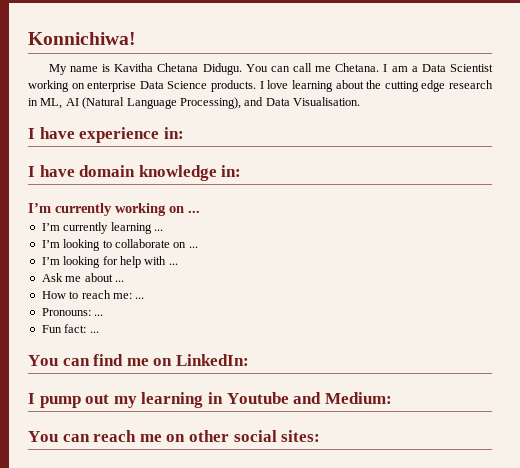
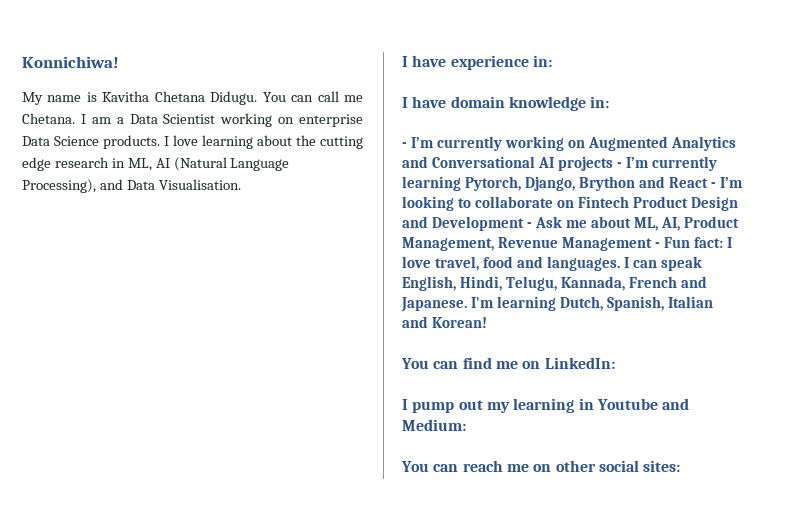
(242, 171) none -> [402,142,407,148] -
[188,210,200,213] [41,222,163,234] ... // I’m currently learning ... // -> [588,136,737,151] [402,156,718,171] [402,176,717,191] Augmented Analytics and Conversational AI projects - I’m currently learning Pytorch, Django, Brython and React -
[188,246,198,248] [41,256,178,268] [41,273,124,282] [41,290,145,299] [41,308,104,316] [41,324,99,333] ... // I’m looking for help with ... // Ask me about ... // How to reach me: ... // Pronouns: ... // Fun fact: ... -> [578,196,739,211] [402,216,740,231] [402,237,733,251] [402,256,703,271] [402,276,708,291] [401,296,714,312] [402,316,488,328] Fintech Product Design and Development - Ask me about ML, AI, Product Management, Revenue Management - Fun fact: I love travel, food and languages. I can speak English, Hindi, Telugu, Kannada, French and Japanese. I'm learning Dutch, Spanish, Italian and Korean!

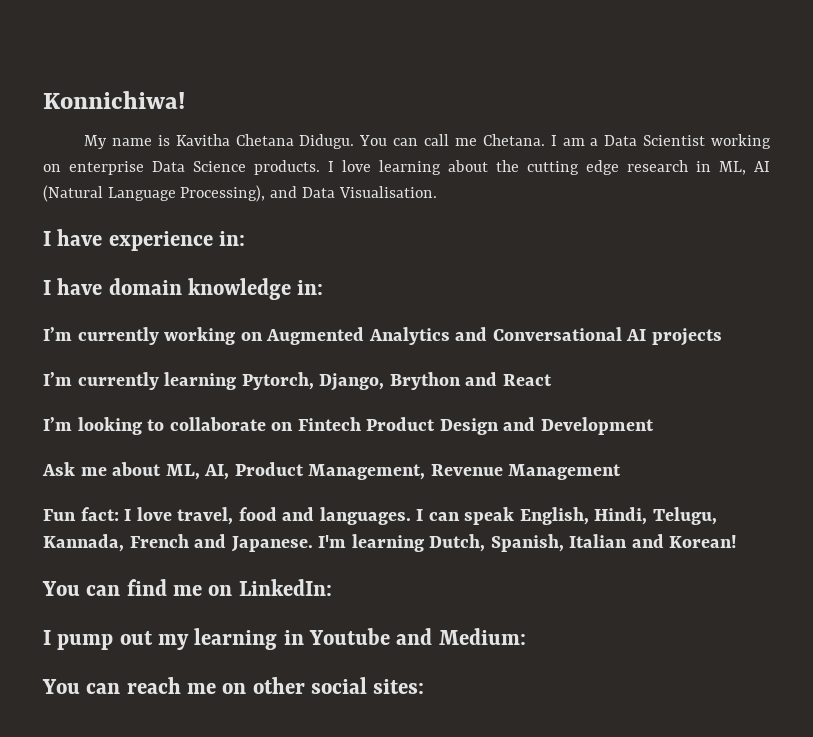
[402,142,407,148] - -> (324, 287) none
[617,162,623,168] - -> (722, 337) //
[711,182,717,188] - -> (552, 380) //
[527,222,533,228] - -> (654, 426) //
[655,242,661,248] - -> (622, 472) //

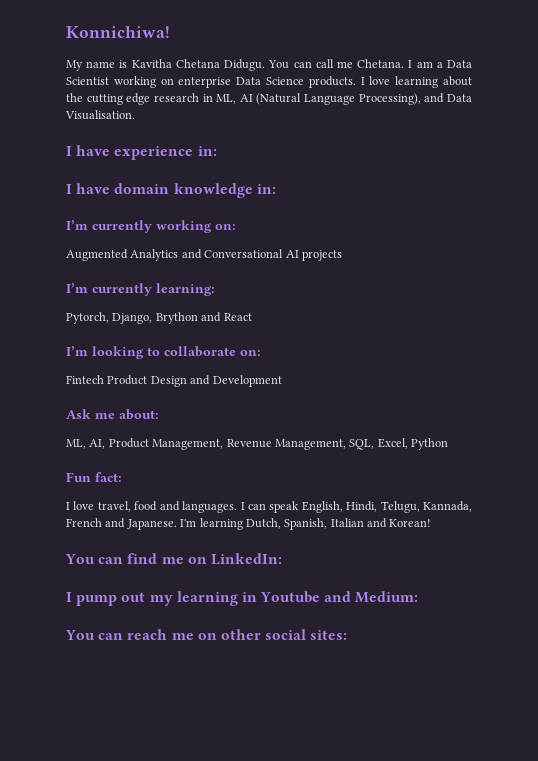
[240,332,263,341] on -> [215,224,236,230] on: //
[164,372,237,390] learning -> [156,283,215,296] learning: //
[271,422,294,431] on -> [240,350,261,356] on: //
[112,462,162,476] about -> [119,409,159,420] about: //
[508,464,622,480] Management -> [274,438,448,450] Management, SQL, Excel, Python
(119, 514) none -> (122, 477) //

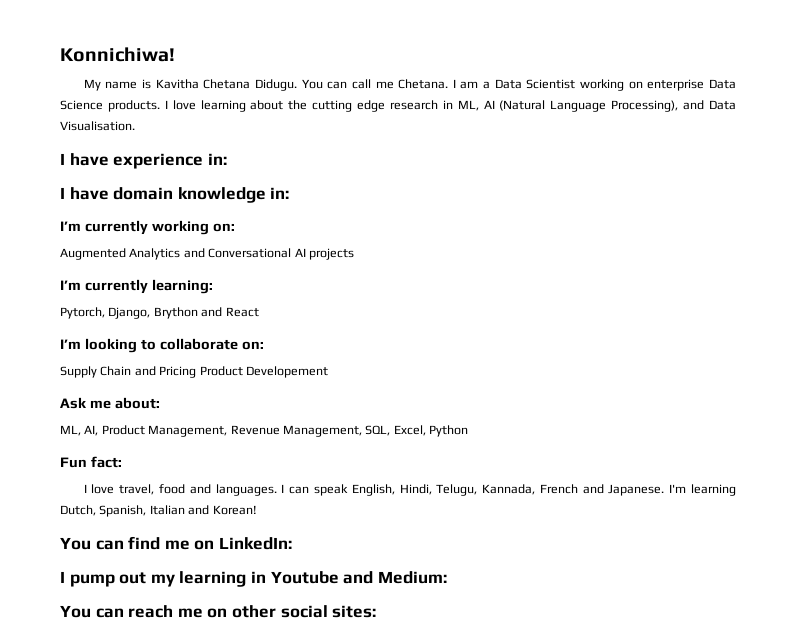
[66,375,282,387] Fintech Product Design and Development -> [60,366,328,378] Supply Chain and Pricing Product Developement

